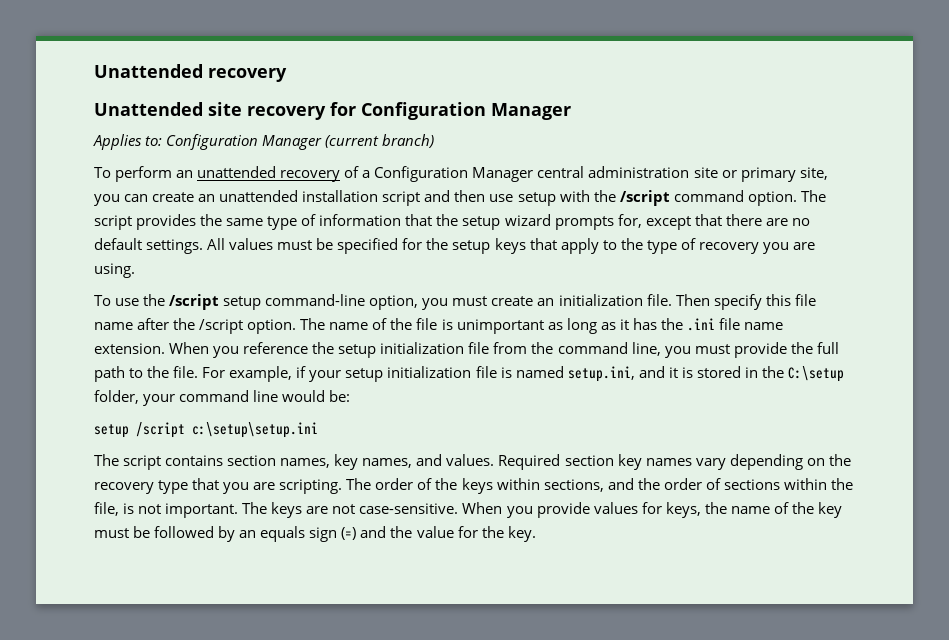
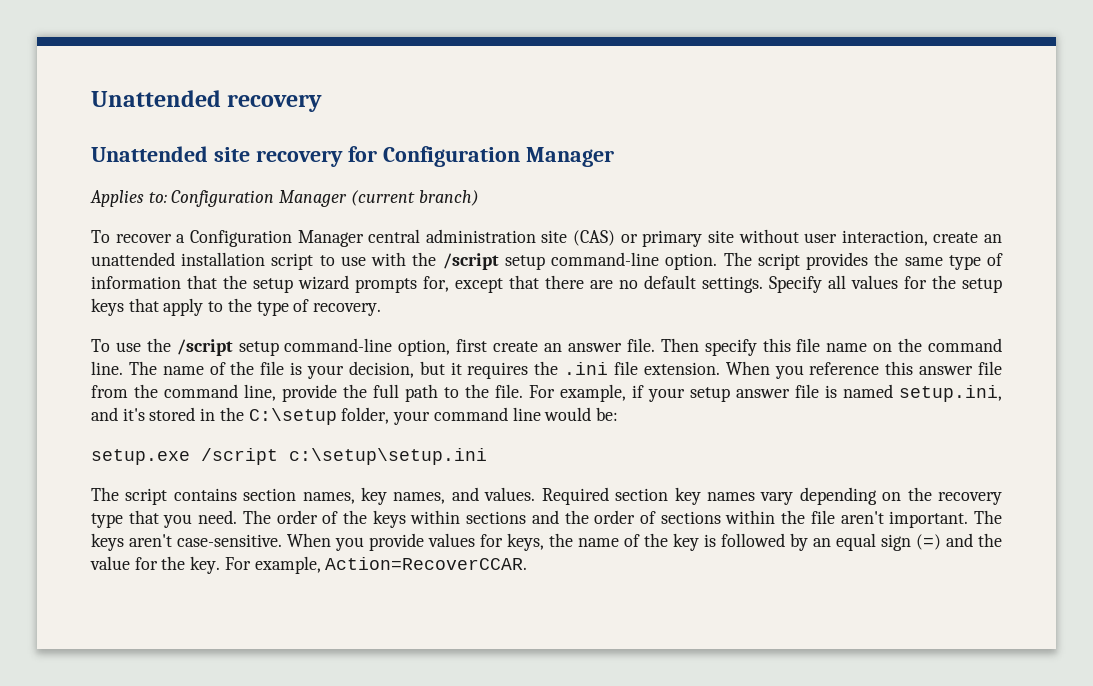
[115,166,360,182] perform an unattended recovery of -> [115,234,172,243] recover
(718, 172) none -> [573,230,615,246] (CAS)
[799,167,828,180] [94,194,149,206] site, you can -> [707,229,928,246] site without user interaction,
[424,190,556,206] and then use setup -> [319,255,366,266] to use
[673,190,744,202] command -> [504,252,660,270] setup command-line
[207,238,399,254] All values must be specified -> [769,275,898,293] Specify all values
[698,242,815,254] [94,263,135,278] recovery you are using. -> [313,303,382,316] recovery.
[422,294,643,310] you must create an initialization -> [456,339,622,352] first create an answer
[137,318,297,334] after the /script option. -> [873,338,1003,352] [91,361,123,375] on the command line.
[456,318,657,334] unimportant as long as it has -> [307,361,529,379] your decision, but it requires
[743,322,783,330] name -> (638, 368) none
[312,342,465,358] the setup initialization -> [885,361,974,375] this answer
[664,344,730,358] you must -> (276, 392) none
[387,366,472,378] initialization -> [736,389,790,398] answer
[668,367,693,378] it is -> [122,408,145,421] it's
[94,424,129,438] setup -> [91,449,190,465] setup.exe
[253,479,343,494] are scripting. -> [198,510,238,524] need.
[543,479,604,492] sections, -> [466,511,527,524] sections
[94,502,162,516] file, is not -> [810,510,884,524] file aren't
[306,504,356,514] are not -> [129,534,172,547] aren't
[94,526,151,538] must be -> [704,534,716,547] is
[260,526,306,542] equals -> [836,533,876,551] equal
(536, 534) none -> [224,556,528,574] For example, Action=RecoverCCAR.

